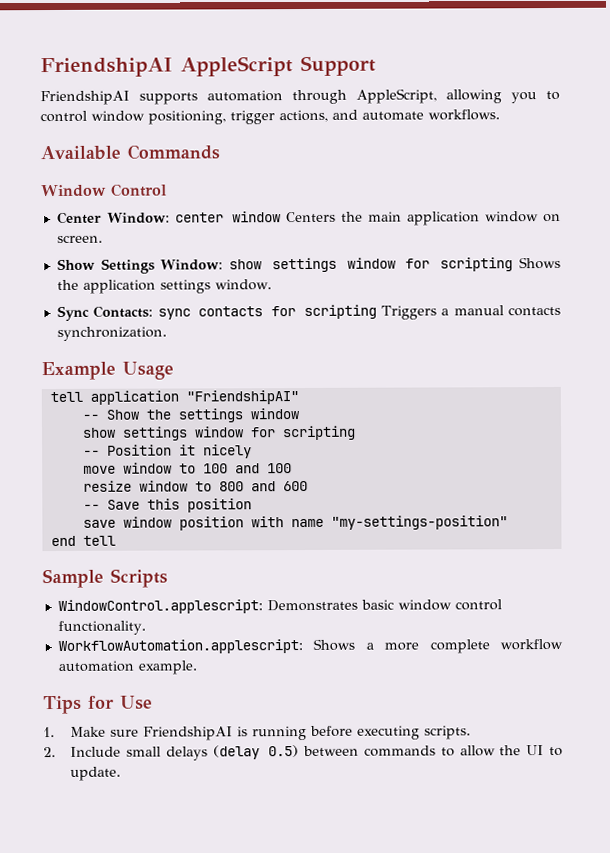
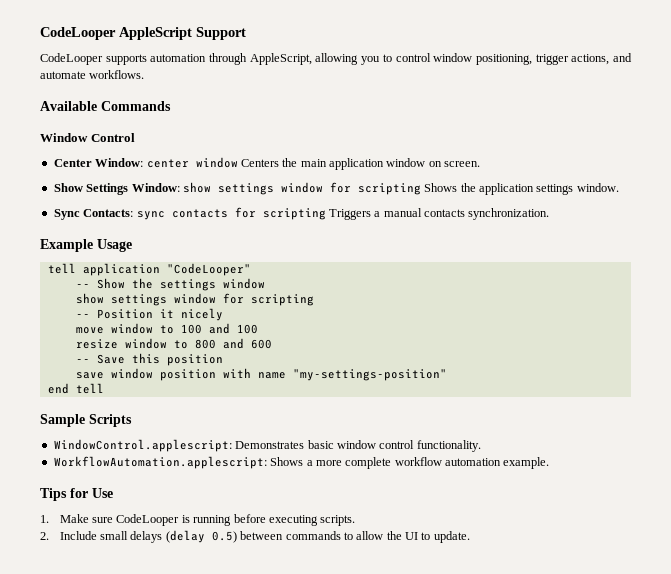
[40,57,173,78] FriendshipAI -> [40,27,116,40] CodeLooper
[40,90,130,106] FriendshipAI -> [40,53,103,65] CodeLooper
[185,390,299,405] "FriendshipAI" -> [166,263,251,276] "CodeLooper"
[143,726,234,741] FriendshipAI -> [116,514,180,526] CodeLooper

